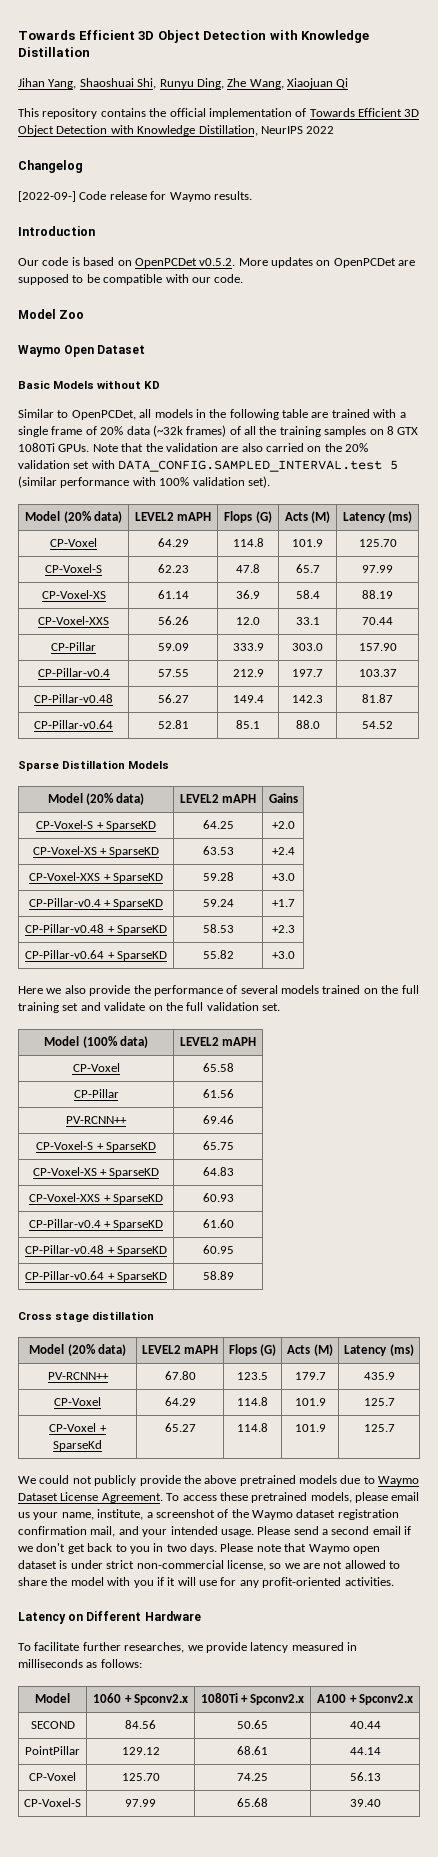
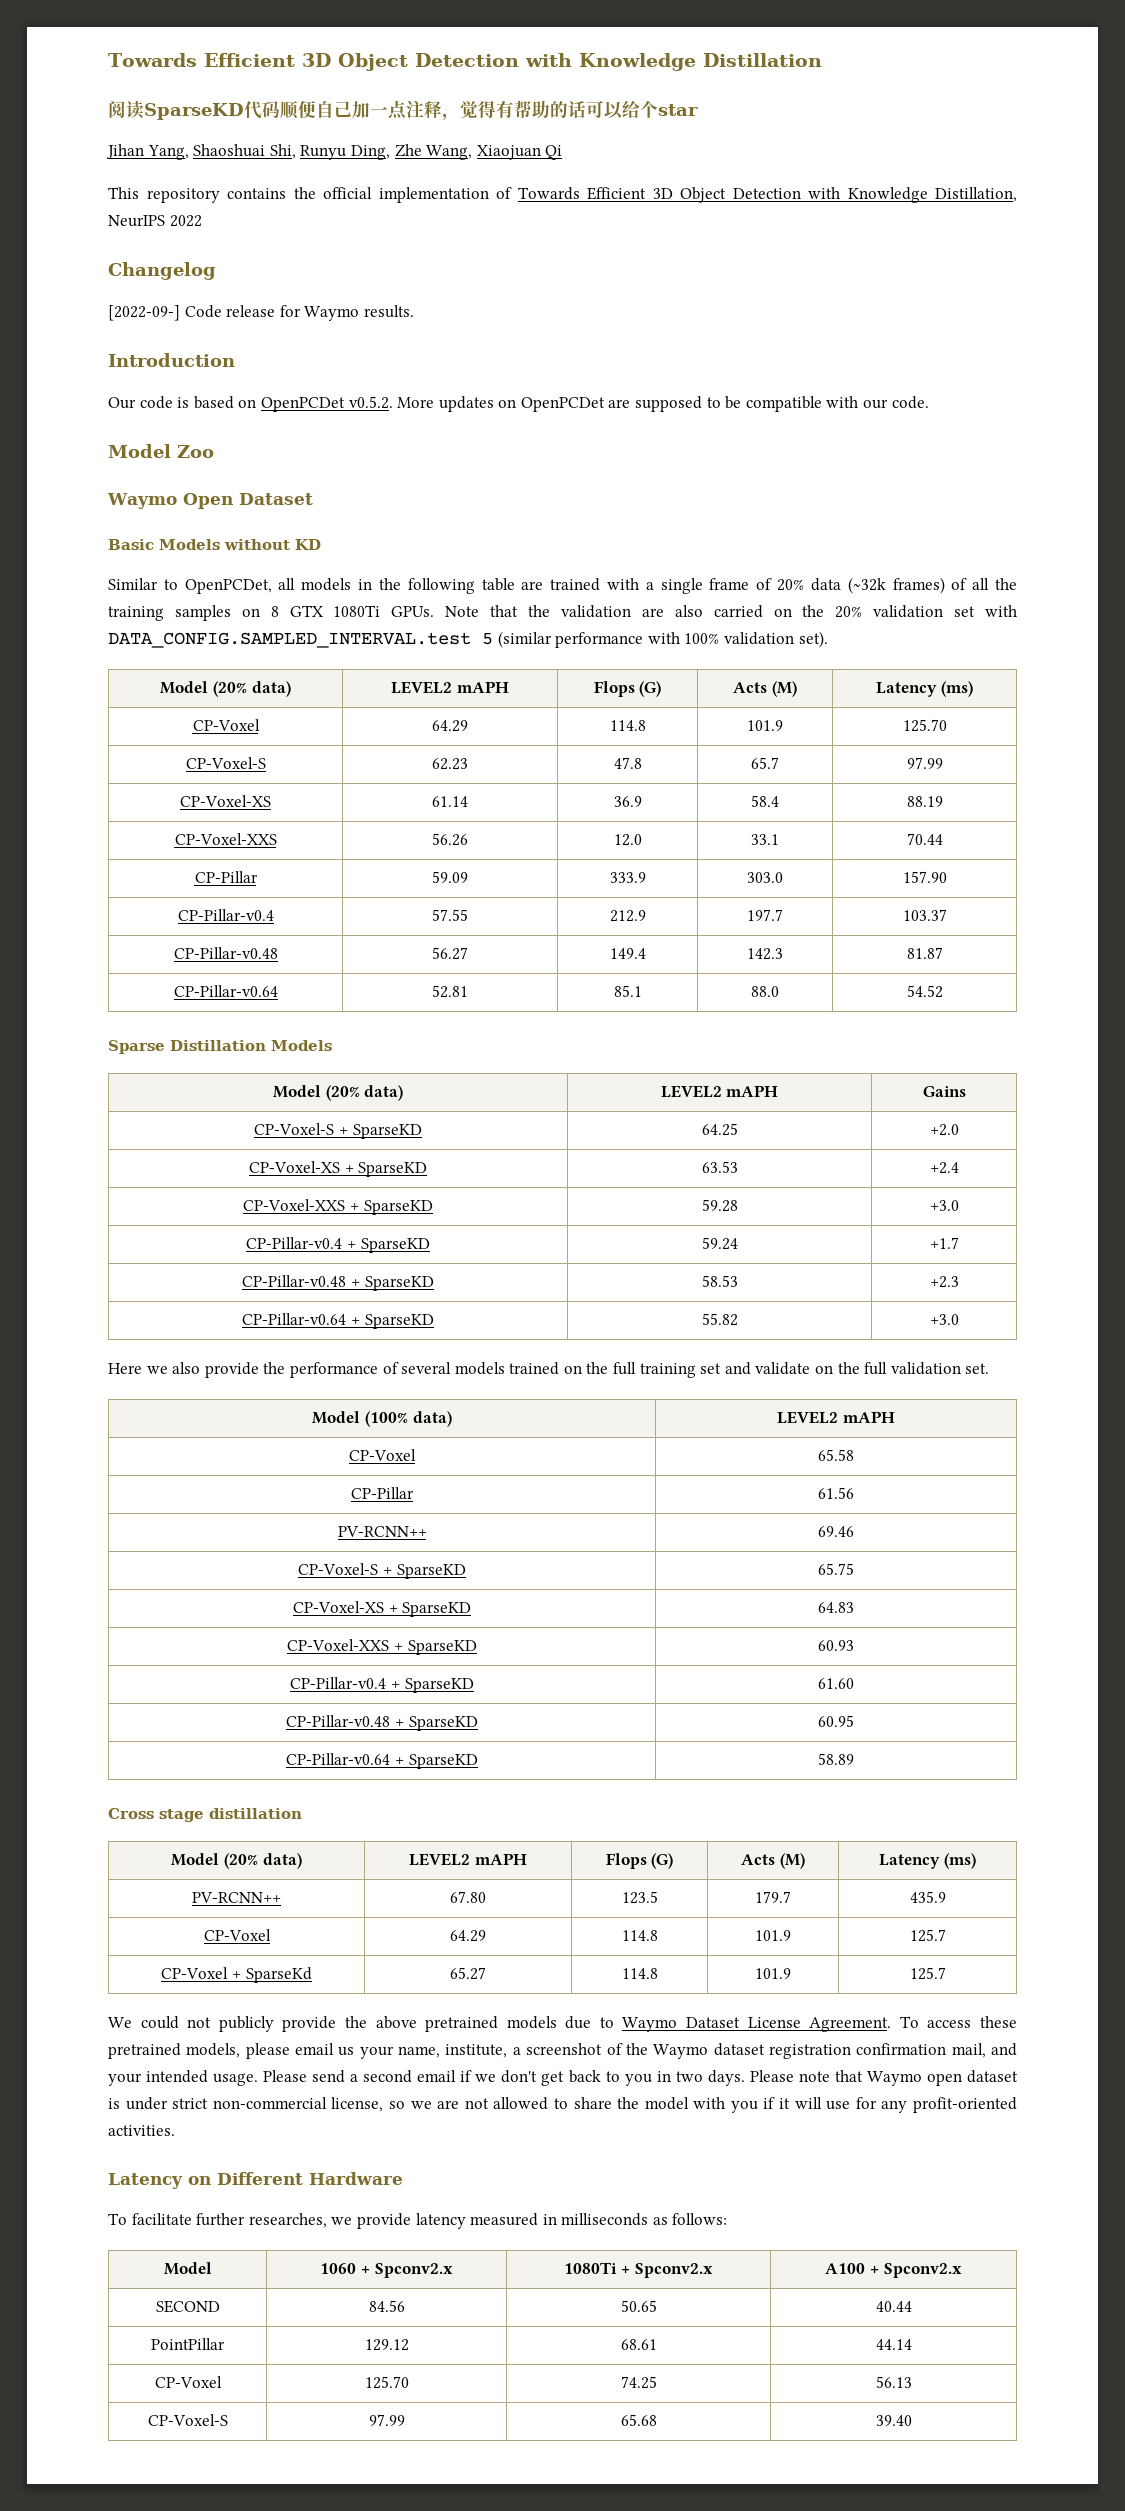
(90, 52) none -> [108,100,698,121] // 阅读SparseKD代码顺便自己加一点注释，觉得有帮助的话可以给个star

